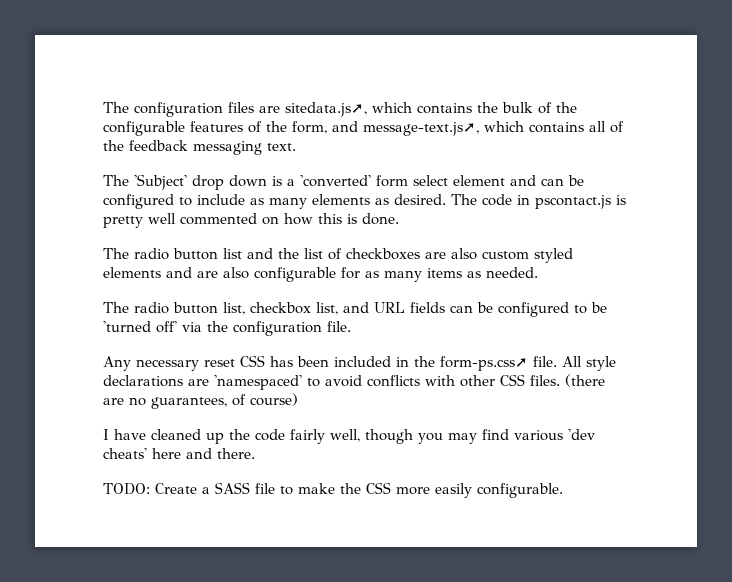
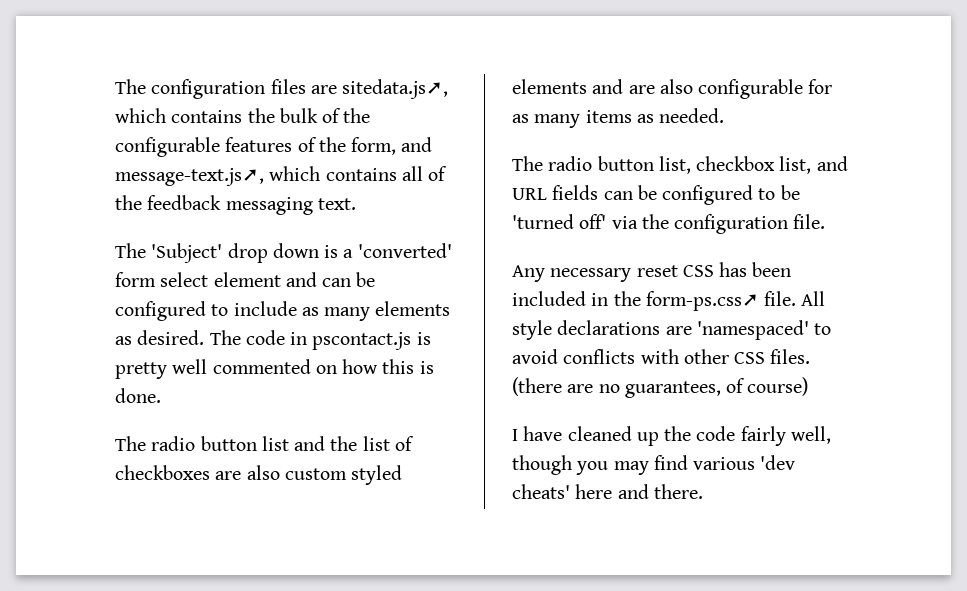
[103,482,563,498] // TODO: Create a SASS file to make the CSS more easily configurable. -> (703, 491) none

